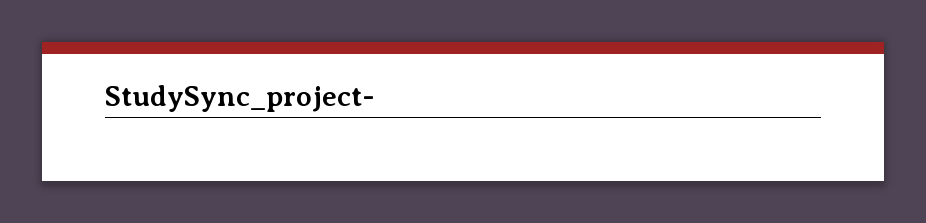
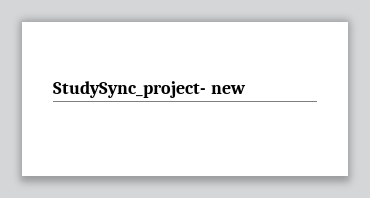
(375, 98) none -> [210,85,246,94] new

